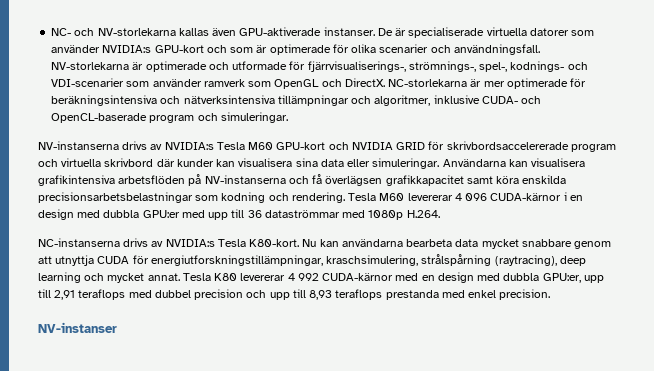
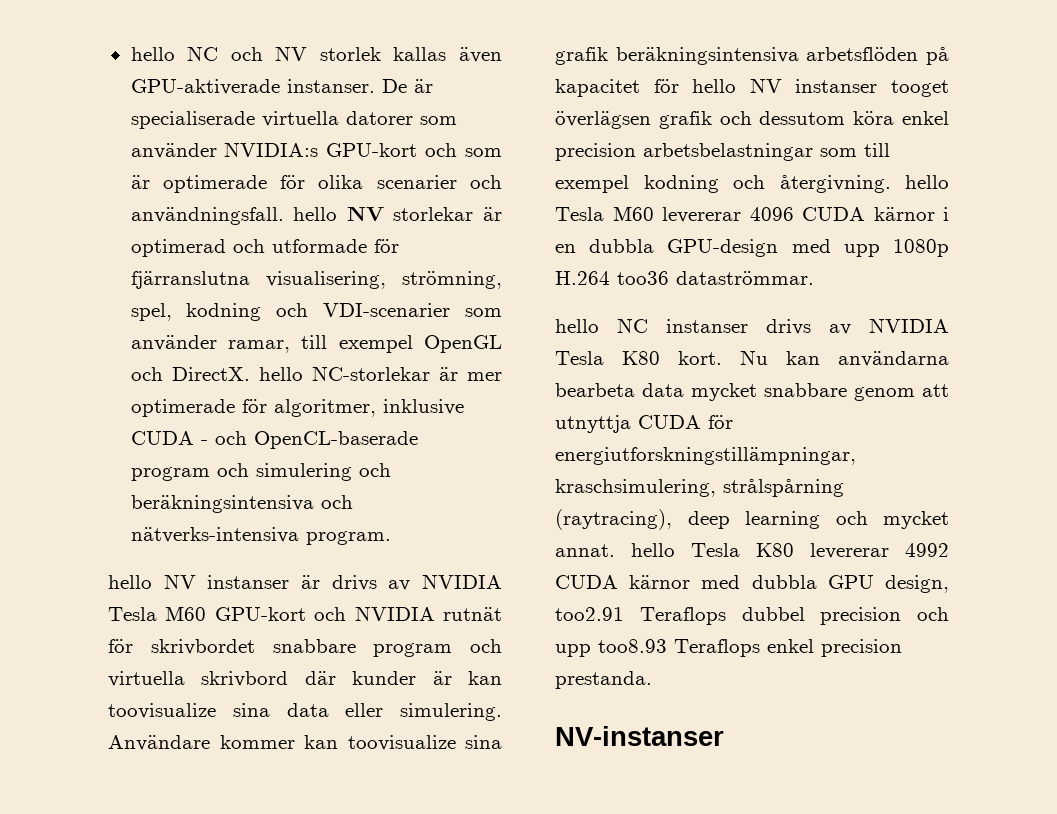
[51,28,176,36] NC- och NV-storlekarna -> [130,46,381,61] hello NC och NV storlek
[51,61,565,72] NV-storlekarna är optimerade och utformade för fjärrvisualiserings-, strömnings-, spel-, kodnings- -> [293,206,503,221] [130,239,399,257] [130,271,502,289] [130,303,262,321] hello NV storlekar är optimerad och utformade för fjärranslutna visualisering, strömning, spel, kodning
[203,79,272,87] ramverk som -> [227,335,413,353] ramar, till exempel
[388,79,468,87] NC-storlekarna -> [258,366,430,381] hello NC-storlekar
[51,95,542,106] [51,112,288,123] [38,141,214,150] beräkningsintensiva och nätverksintensiva tillämpningar och algoritmer, inklusive CUDA- och OpenCL-baserade program och simuleringar. // NV-instanserna drivs av NVIDIA:s -> [273,399,464,417] [130,431,418,449] [130,463,391,481] [130,495,353,513] [130,527,391,545] [108,574,502,591] algoritmer, inklusive CUDA - och OpenCL-baserade program och simulering och beräkningsintensiva och nätverks-intensiva program. // hello NV instanser är drivs av NVIDIA
[396,141,569,150] GRID för skrivbordsaccelererade -> [443,607,502,621] [108,639,356,655] rutnät för skrivbordet snabbare
[216,158,586,169] [38,174,567,186] [38,192,583,203] [38,209,440,220] [38,238,300,247] kan visualisera sina data eller simuleringar. Användarna kan visualisera grafikintensiva arbetsflöden på NV-instanserna och få överlägsen grafikkapacitet samt köra enskilda precisionsarbetsbelastningar som kodning och rendering. Tesla M60 levererar 4 096 CUDA-kärnor i en design med dubbla GPU:er med upp till 36 dataströmmar med 1080p H.264. // NC-instanserna drivs av NVIDIA:s Tesla K80-kort. -> [432,671,502,685] [108,703,502,721] [108,735,502,751] [555,47,949,65] [555,78,949,97] [555,111,949,129] [555,143,890,161] [555,175,949,193] [555,206,949,223] [555,239,949,257] [555,271,814,285] [555,318,949,335] [555,351,722,365] är kan toovisualize sina data eller simulering. Användare kommer kan toovisualize sina grafik beräkningsintensiva arbetsflöden på kapacitet för hello NV instanser tooget överlägsen grafik och dessutom köra enkel precision arbetsbelastningar som till exempel kodning och återgivning. hello Tesla M60 levererar 4096 CUDA kärnor i en dubbla GPU-design med upp 1080p H.264 too36 dataströmmar. // hello NC instanser drivs av NVIDIA Tesla K80 kort.
(180, 277) none -> [631,543,675,557] hello
[287,272,604,283] [38,289,551,300] 4 992 CUDA-kärnor med en design med dubbla GPU:er, upp till 2,91 teraflops med dubbel precision och upp till 8,93 teraflops prestanda med enkel precision. -> [905,543,949,557] [555,575,949,593] [555,607,949,625] [555,639,902,657] [555,671,652,689] 4992 CUDA kärnor med dubbla GPU design, too2.91 Teraflops dubbel precision och upp too8.93 Teraflops enkel precision prestanda.

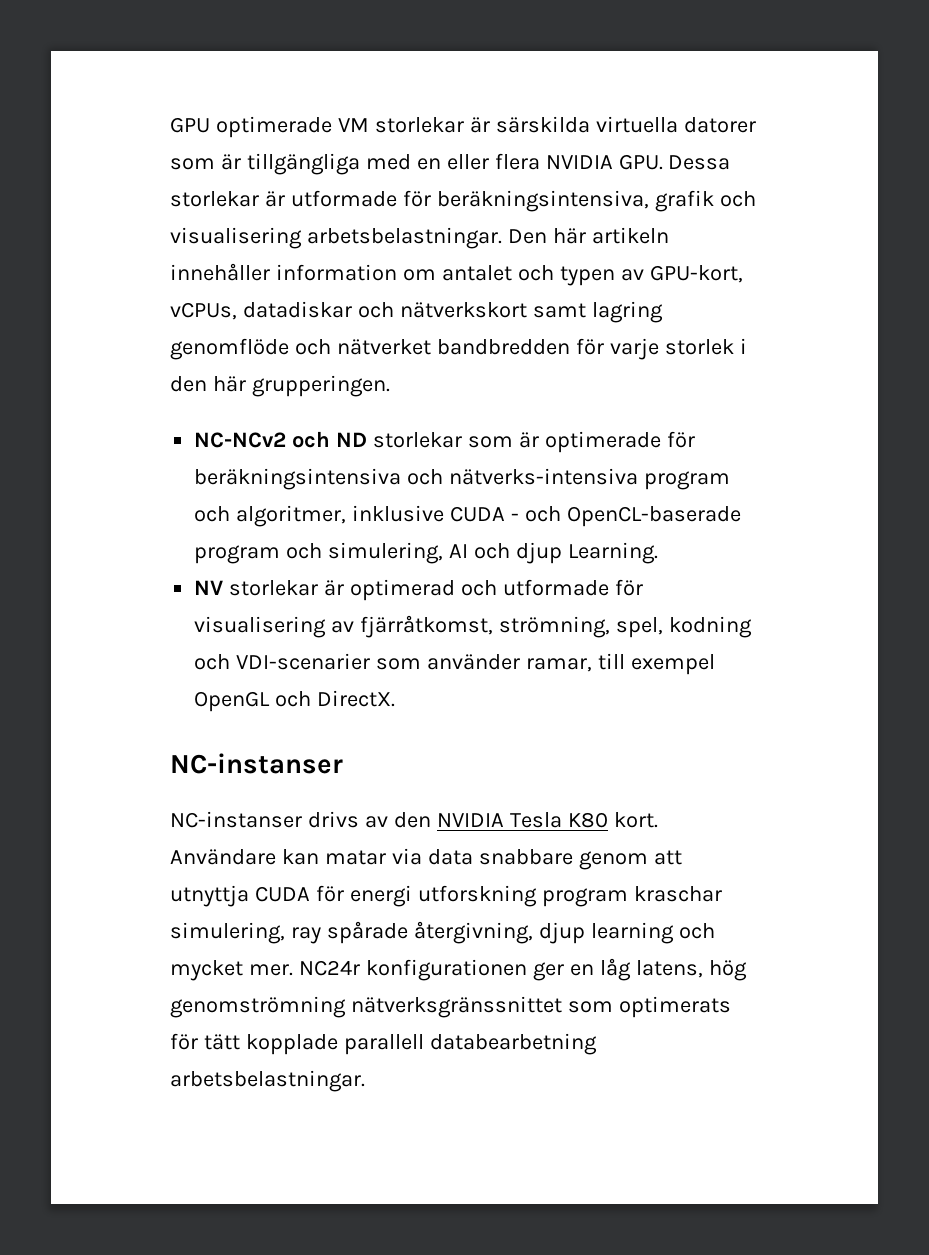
[130,46,502,63] [130,79,433,95] [130,111,457,129] [130,142,502,159] [130,175,502,193] [130,207,338,225] hello NC och NV storlek kallas även GPU-aktiverade instanser. De är specialiserade virtuella datorer som använder NVIDIA:s GPU-kort och som är optimerade för olika scenarier och användningsfall. hello -> [170,116,756,138] [170,153,731,175] [170,190,756,212] [170,227,669,249] [170,263,743,286] [170,301,663,323] [170,338,747,360] [170,375,390,397] [194,431,695,453] [194,468,731,490] [194,505,741,527] [194,542,658,564] GPU optimerade VM storlekar är särskilda virtuella datorer som är tillgängliga med en eller flera NVIDIA GPU. Dessa storlekar är utformade för beräkningsintensiva, grafik och visualisering arbetsbelastningar. Den här artikeln innehåller information om antalet och typen av GPU-kort, vCPUs, datadiskar och nätverkskort samt lagring genomflöde och nätverket bandbredden för varje storlek i den här grupperingen. // NC-NCv2 och ND storlekar som är optimerade för beräkningsintensiva och nätverks-intensiva program och algoritmer, inklusive CUDA - och OpenCL-baserade program och simulering, AI och djup Learning. //
[130,271,386,289] fjärranslutna visualisering, -> [194,615,494,638] visualisering av fjärråtkomst,
[258,366,502,381] [130,399,464,417] [130,431,418,449] [130,463,391,481] [130,495,353,513] [130,527,391,545] [108,574,502,591] [108,606,502,621] [108,639,502,657] [108,671,502,687] [108,703,502,721] [108,735,502,751] [555,47,949,65] [555,78,949,97] [555,111,949,129] [555,143,890,161] [555,175,949,193] [555,206,949,223] [555,239,949,257] [555,271,814,285] [555,318,949,335] [555,350,949,367] [555,383,757,401] hello NC-storlekar är mer optimerade för algoritmer, inklusive CUDA - och OpenCL-baserade program och simulering och beräkningsintensiva och nätverks-intensiva program. // hello NV instanser är drivs av NVIDIA Tesla M60 GPU-kort och NVIDIA rutnät för skrivbordet snabbare program och virtuella skrivbord där kunder är kan toovisualize sina data eller simulering. Användare kommer kan toovisualize sina grafik beräkningsintensiva arbetsflöden på kapacitet för hello NV instanser tooget överlägsen grafik och dessutom köra enkel precision arbetsbelastningar som till exempel kodning och återgivning. hello Tesla M60 levererar 4096 CUDA kärnor i en dubbla GPU-design med upp 1080p H.264 too36 dataströmmar. // hello NC instanser drivs av NVIDIA Tesla K80 kort. Nu kan användarna bearbeta data mycket -> [170,753,343,774] [170,811,658,828] [170,848,473,865] // NC-instanser // NC-instanser drivs av den NVIDIA Tesla K80 kort. Användare kan matar via data
[555,447,856,465] [555,479,844,497] [555,509,949,530] [555,543,949,559] [555,575,949,593] [555,607,949,625] [555,639,902,657] [555,671,652,689] [555,726,724,746] energiutforskningstillämpningar, kraschsimulering, strålspårning (raytracing), deep learning och mycket annat. hello Tesla K80 levererar 4992 CUDA kärnor med dubbla GPU design, too2.91 Teraflops dubbel precision och upp too8.93 Teraflops enkel precision prestanda. // NV-instanser -> [349,885,722,907] [170,921,715,944] [170,958,747,981] [170,996,731,1018] [170,1033,597,1055] [170,1070,365,1092] energi utforskning program kraschar simulering, ray spårade återgivning, djup learning och mycket mer. NC24r konfigurationen ger en låg latens, hög genomströmning nätverksgränssnittet som optimerats för tätt kopplade parallell databearbetning arbetsbelastningar.

